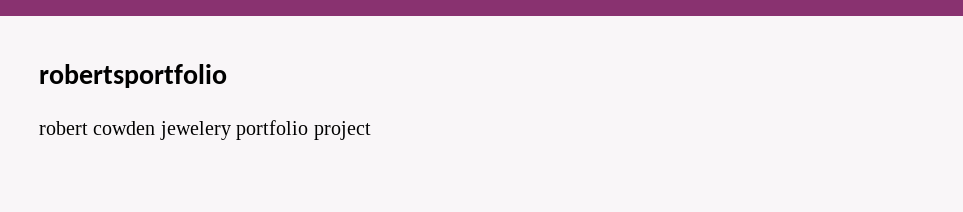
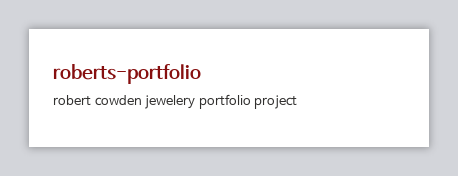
[39,64,227,88] robertsportfolio -> [53,64,201,84] roberts-portfolio

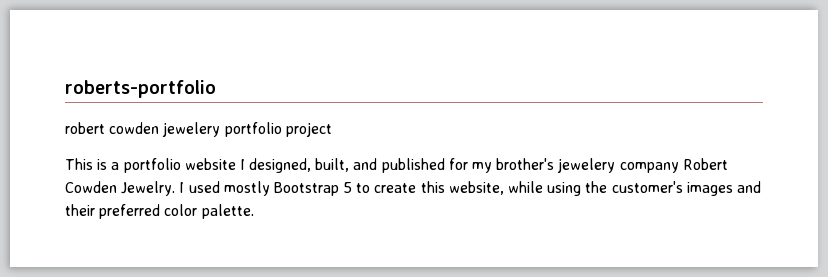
(298, 102) none -> [65,158,728,173] [65,181,761,196] [65,204,254,219] // This is a portfolio website I designed, built, and published for my brother's jewelery company Robert Cowden Jewelry. I used mostly Bootstrap 5 to create this website, while using the customer's images and their preferred color palette.

